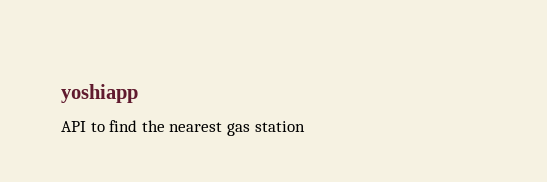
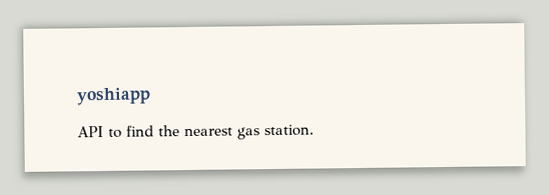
[254,121,305,132] station -> [264,124,314,137] station.

